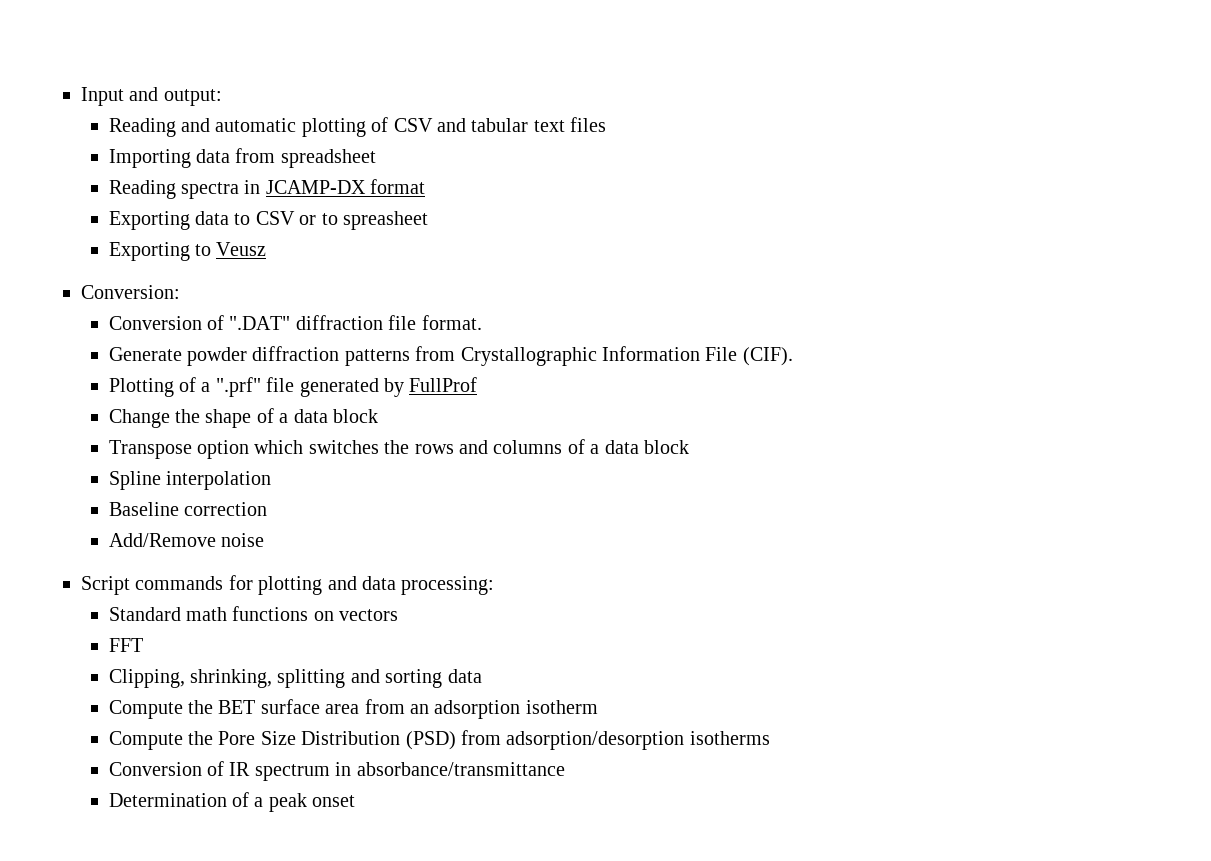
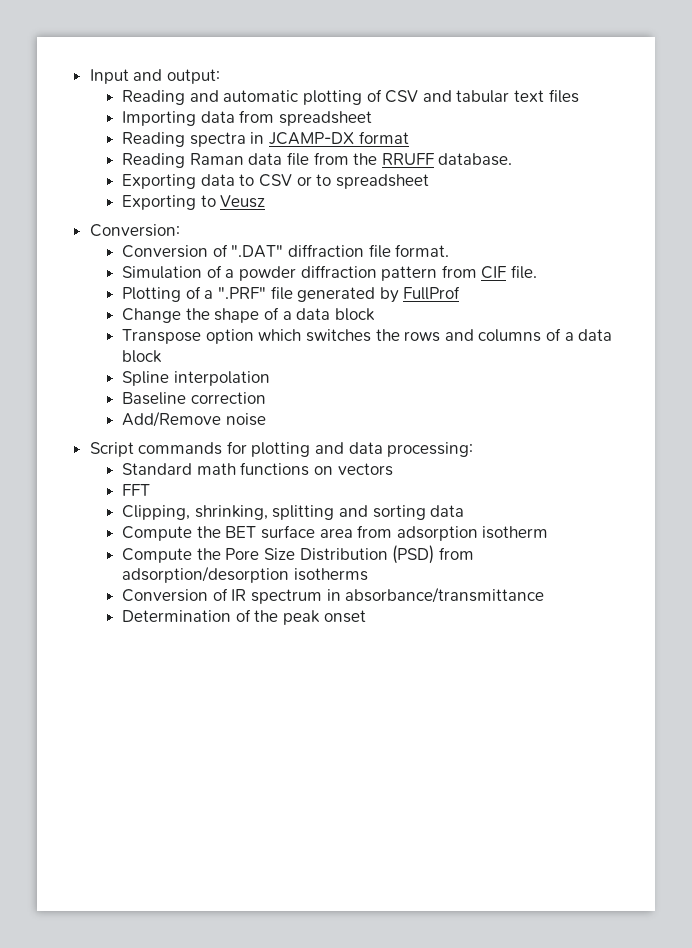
(426, 186) none -> [122,152,513,168] // Reading Raman data file from the RRUFF database.
[342,211,428,230] spreasheet -> [335,174,429,189] spreadsheet
[108,346,793,366] Generate powder diffraction patterns from Crystallographic Information File (CIF). -> [122,265,537,281] Simulation of a powder diffraction pattern from CIF file.
[215,377,261,397] ".prf" -> [217,287,266,299] ".PRF"
[409,704,429,714] an -> (393, 531) none
[254,797,264,807] a -> [254,610,279,622] the

